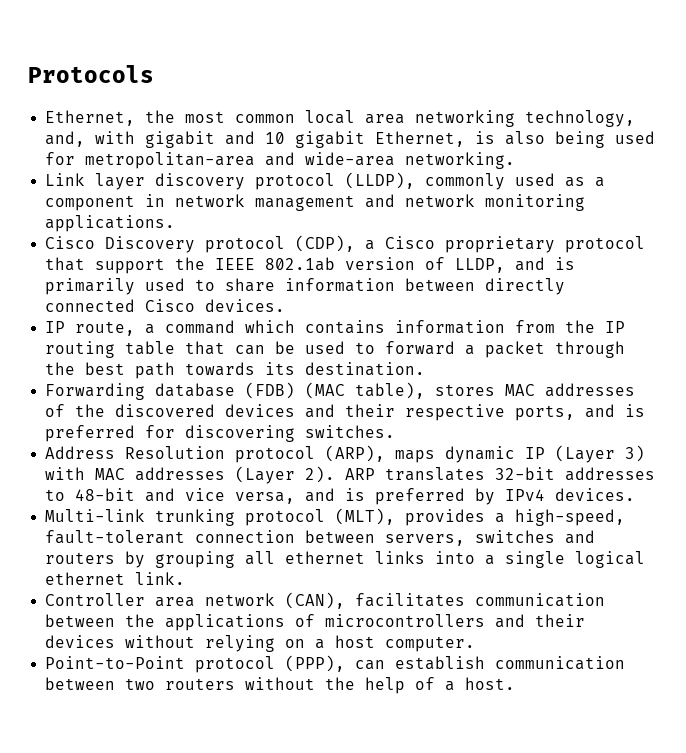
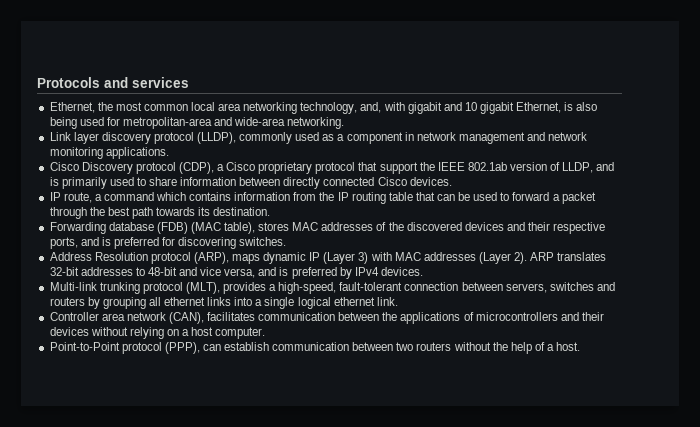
(154, 74) none -> [104,77,189,88] and services

